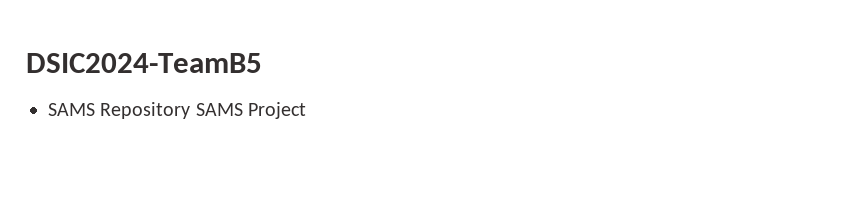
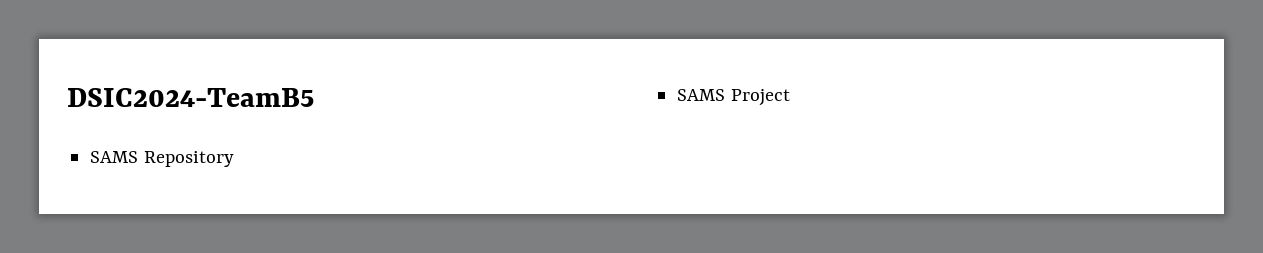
(191, 110) none -> (234, 159) //

